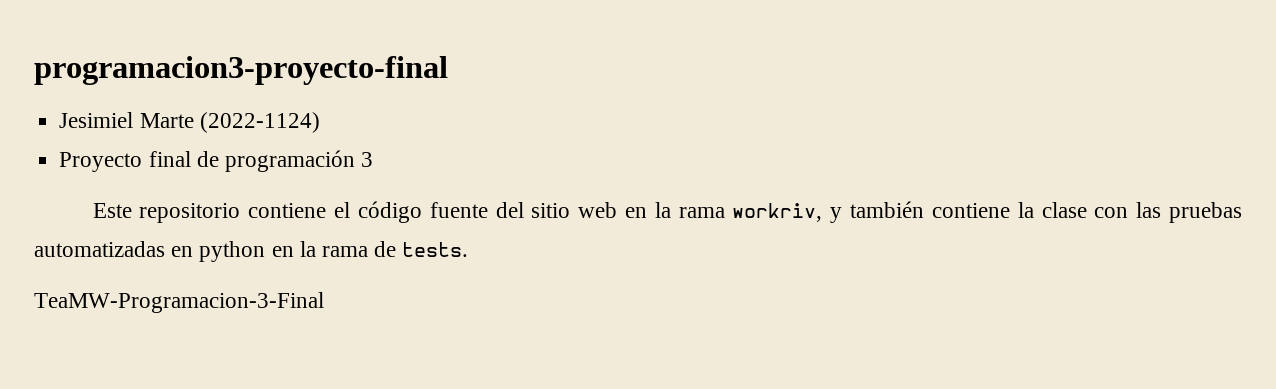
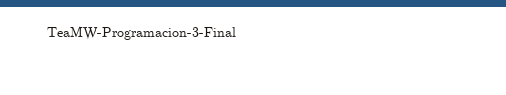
[34,56,448,85] [59,112,320,133] [59,150,374,172] [92,201,1243,223] [34,241,469,262] programacion3-proyecto-final // Jesimiel Marte (2022-1124) // Proyecto final de programación 3 // Este repositorio contiene el código fuente del sitio web en la rama workriv, y también contiene la clase con las pruebas automatizadas en python en la rama de tests. // -> (47, 33) none

